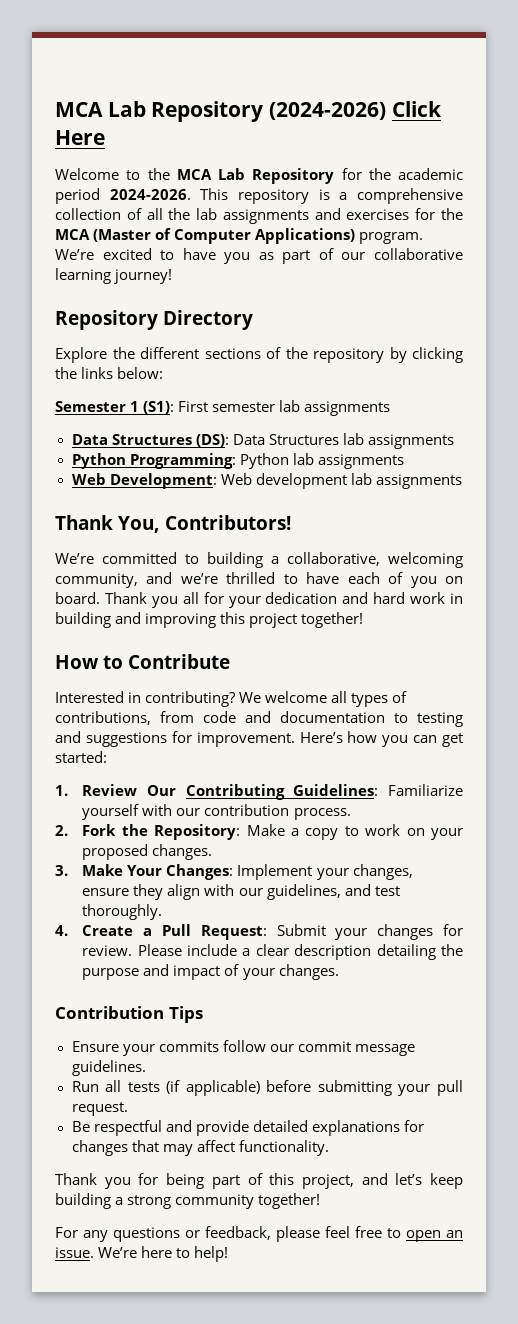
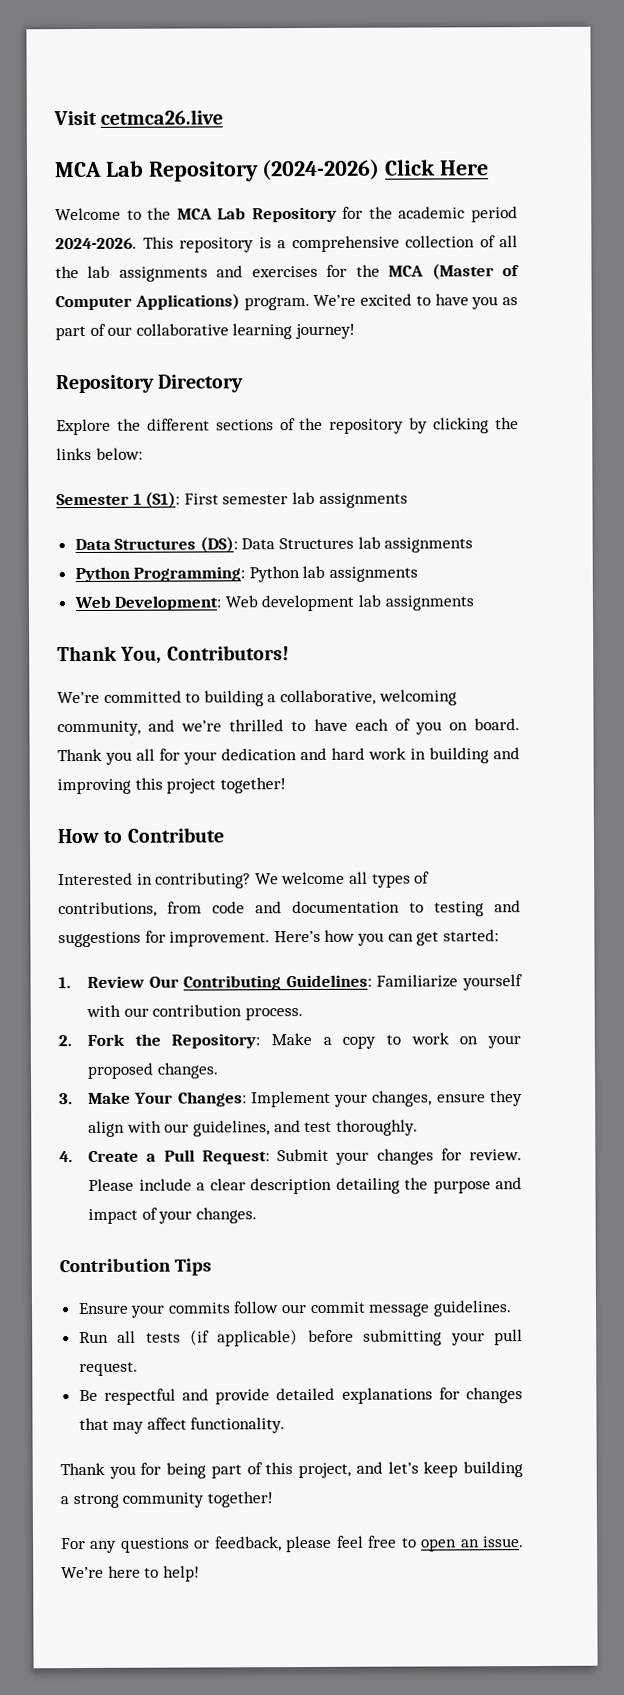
(55, 109) none -> [53,109,224,126] Visit cetmca26.live //

